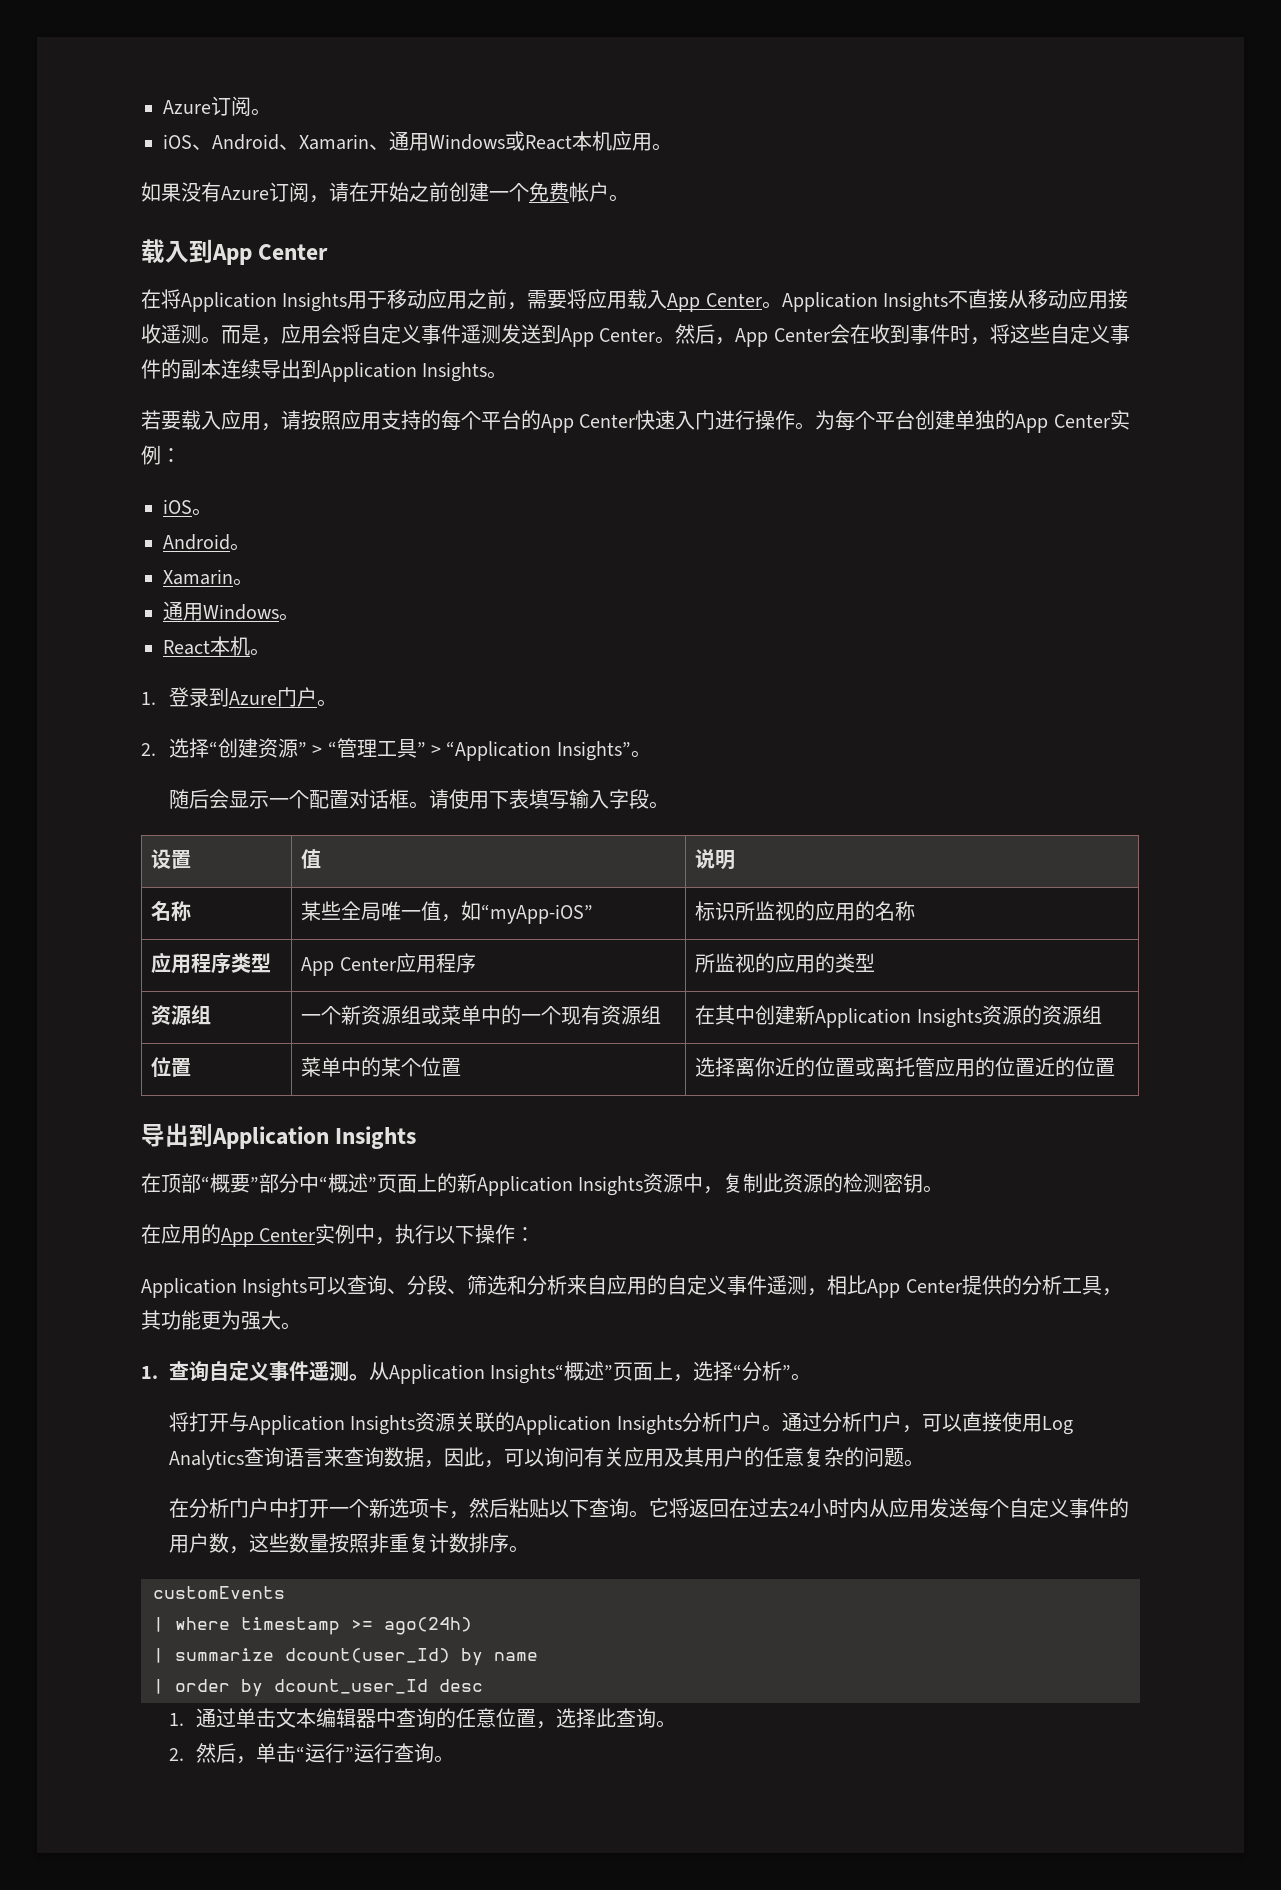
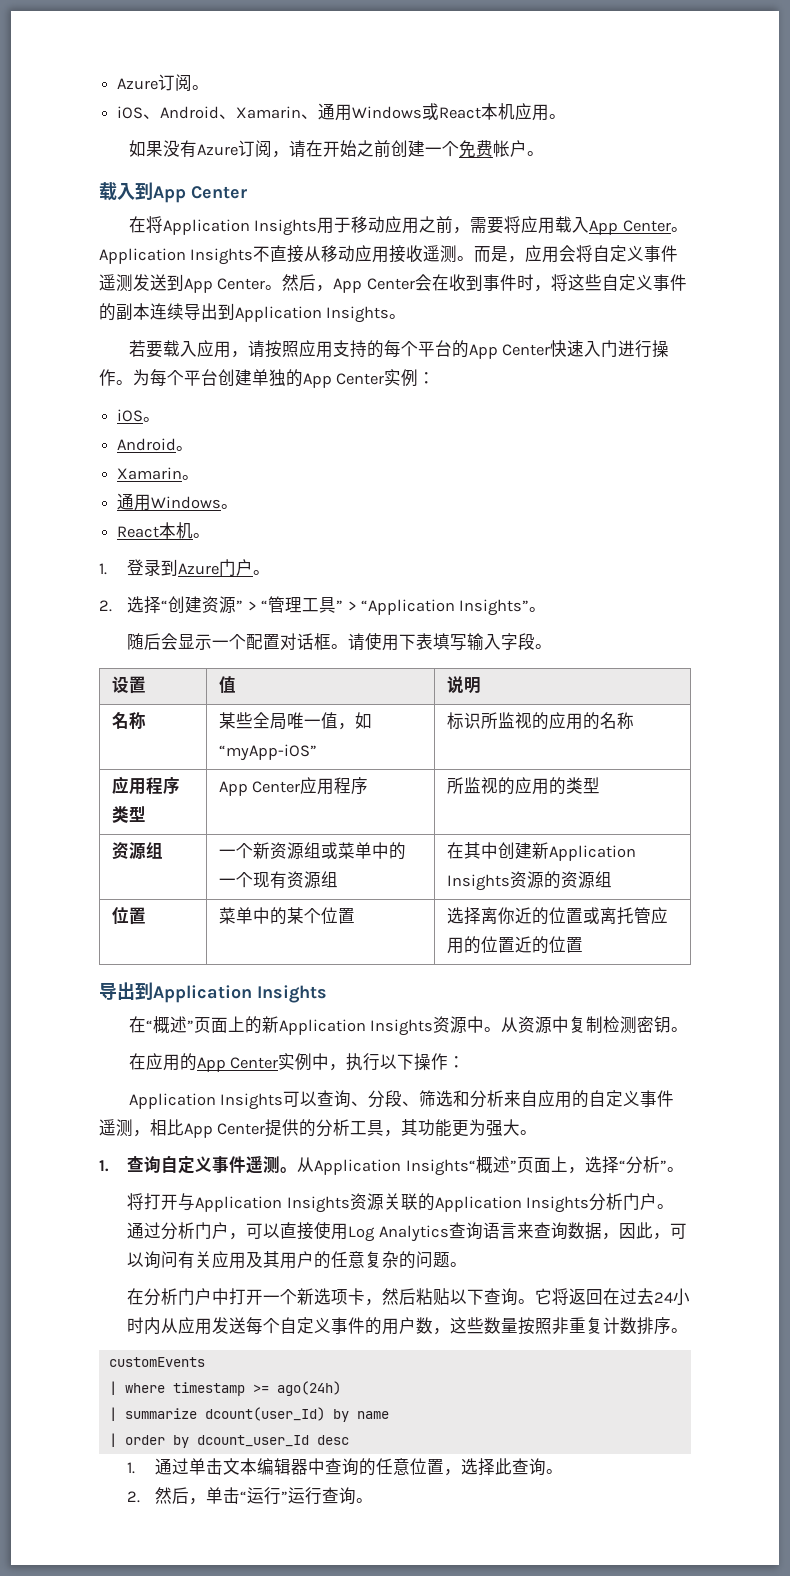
[161,1173,319,1193] 顶部“概要”部分中 -> (146, 1024) none
[703,1173,844,1194] ，复制此资源的 -> [484,1016,604,1034] 。从资源中复制

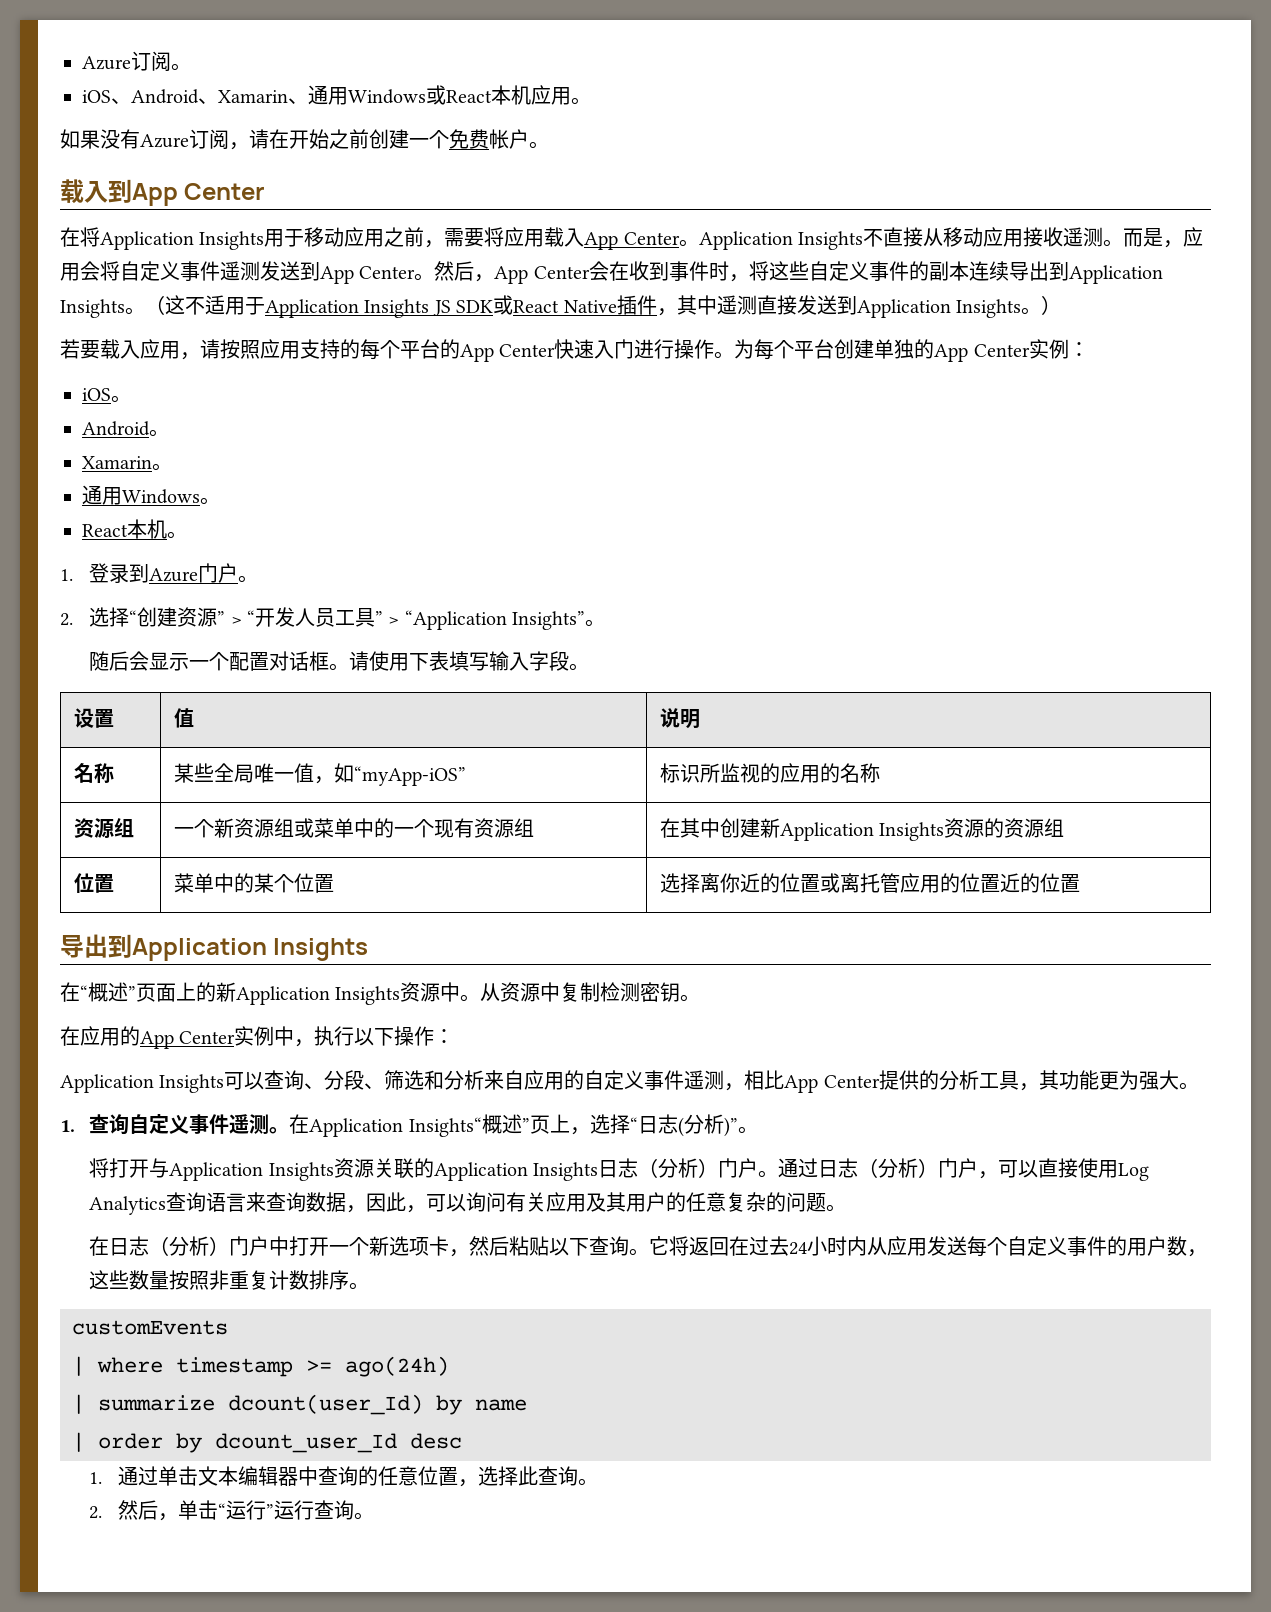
(407, 316) none -> [145,295,1061,318] （这不适用于Application Insights JS SDK或React Native插件，其中遥测直接发送到Application Insights。）
[268,596,303,613] 管理 -> [255,607,336,627] 开发人员
[111,776,180,795] [111,806,146,823] [218,777,369,796] [446,777,600,795] // 应用程序类型 | App Center应用程序 | 所监视的应用的类型 -> (880, 773) none
[297,1157,315,1172] 从 -> [289,1114,310,1134] 在
[533,1157,551,1173] 面 -> (550, 1124) none
[625,1156,667,1174] 分析” -> [637,1114,738,1137] 日志(分析)”
[589,1193,675,1211] [127,1222,196,1240] 分析门户。通过分析 -> [598,1158,939,1178] 日志（分析）门户。通过日志（分析）
[144,1288,179,1306] 分析 -> [109,1236,230,1256] 日志（分析）

